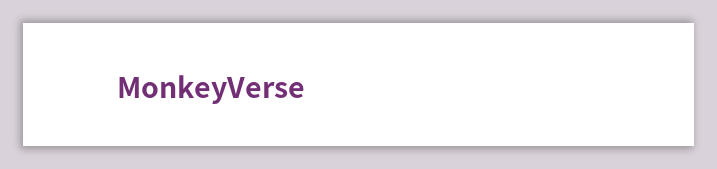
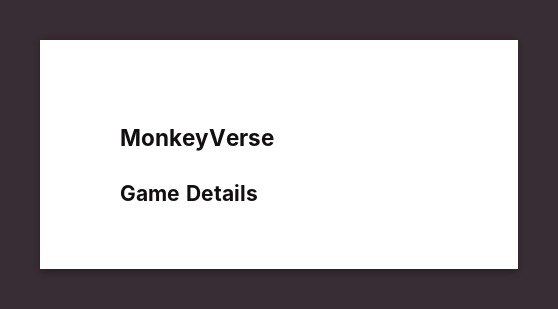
(305, 89) none -> [120,184,258,201] // Game Details

